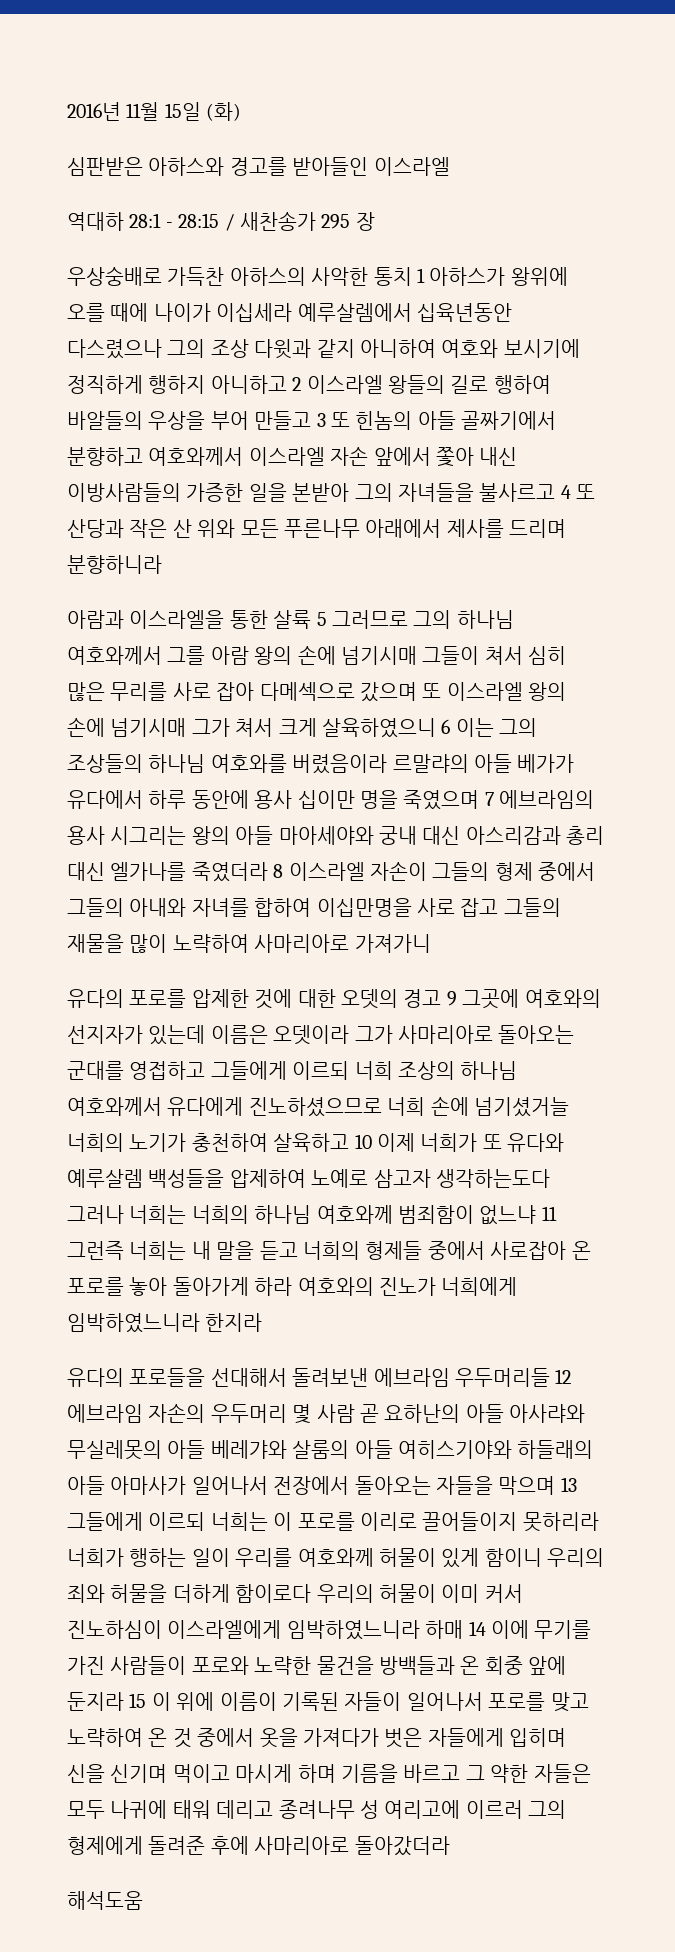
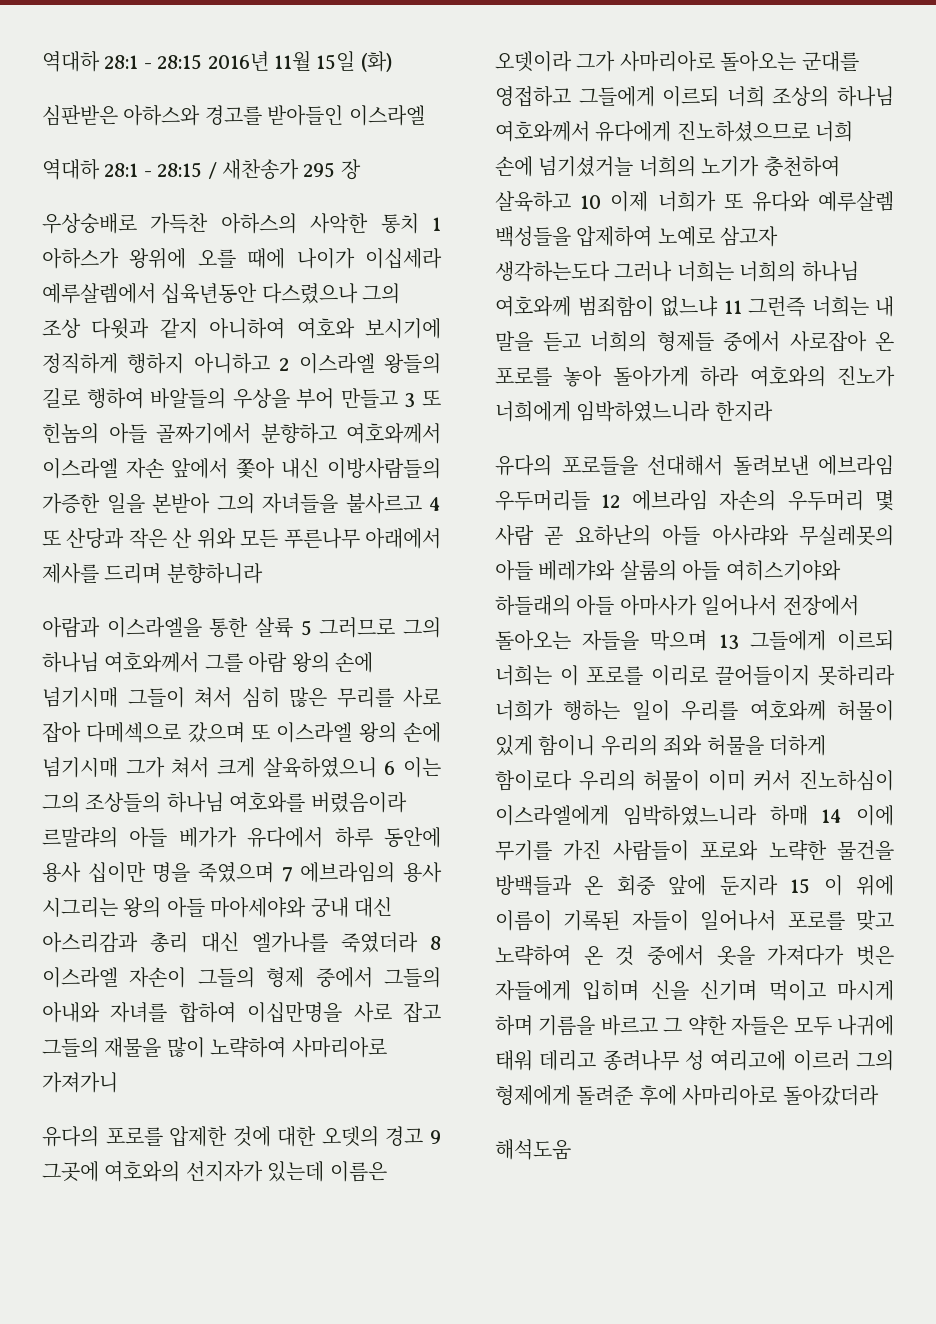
(67, 111) none -> [42,51,203,72] 역대하 28:1 - 28:15

